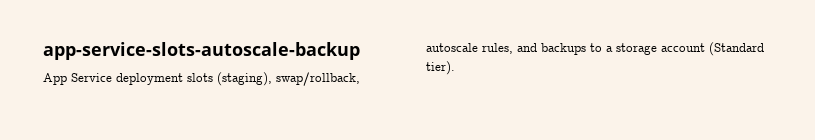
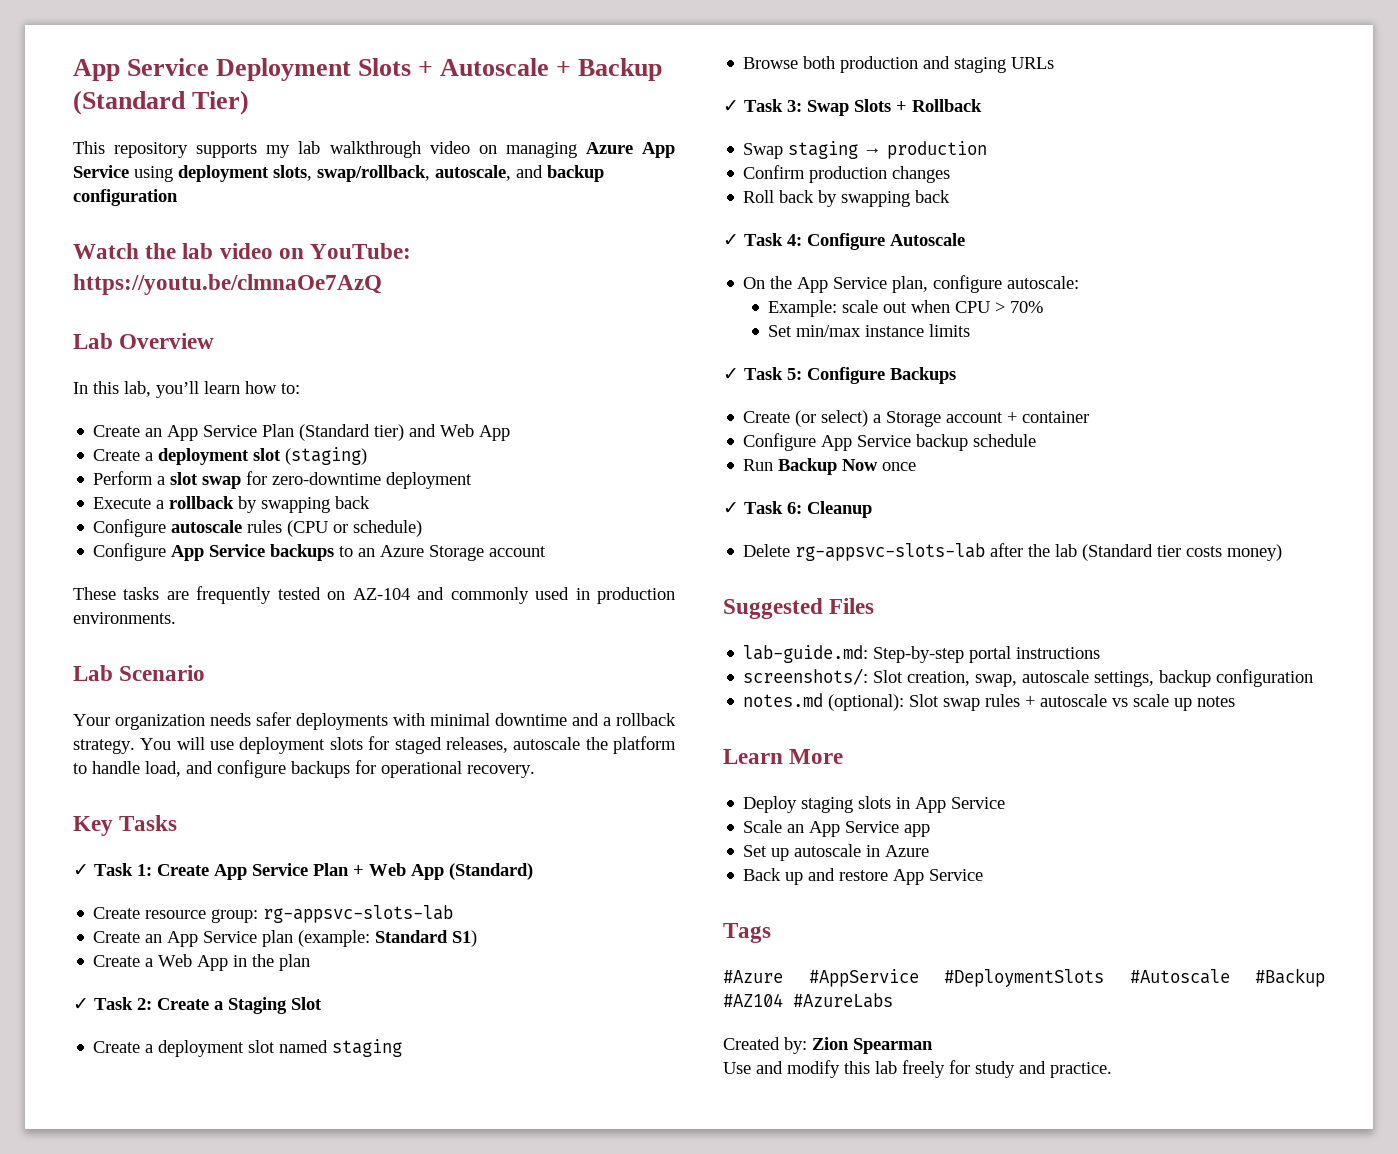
[43,42,360,60] [43,72,360,86] [426,42,764,56] [426,61,455,75] app-service-slots-autoscale-backup // App Service deployment slots (staging), swap/rollback, autoscale rules, and backups to a storage account (Standard tier). -> [73,58,663,81] [73,90,250,115] [73,141,676,158] [73,165,604,182] [73,189,178,206] [73,243,412,259] [73,274,382,295] [73,333,215,349] [73,381,300,398] [93,424,511,441] [93,447,368,465] [93,471,473,489] [93,496,371,513] [93,519,423,537] [93,543,547,561] [73,586,675,604] [73,612,176,624] [73,665,206,681] [73,712,676,730] [73,736,676,754] [73,760,535,778] [73,815,178,836] [73,863,533,880] [93,905,454,923] [93,930,478,947] [93,954,311,971] [73,997,322,1014] [93,1039,403,1057] [743,56,1055,73] [723,99,982,116] [743,141,988,159] [743,165,951,183] [743,190,951,207] [723,233,965,250] [743,275,1080,293] [768,300,1044,317] [768,324,971,337] [723,367,956,384] [743,410,1090,427] [743,433,1037,451] [743,458,917,475] [723,501,872,518] [743,543,1283,561] [723,598,875,619] [743,645,1101,663] [743,668,1314,687] [743,693,1236,711] [723,749,844,764] [743,796,1006,813] [743,820,931,837] [743,844,930,861] [743,868,984,885] [723,923,771,943] [723,968,1325,987] [723,993,893,1008] [723,1037,933,1054] [723,1060,1112,1078] App Service Deployment Slots + Autoscale + Backup (Standard Tier) // This repository supports my lab walkthrough video on managing Azure App Service using deployment slots, swap/rollback, autoscale, and backup configuration // Watch the lab video on YouTube: https://youtu.be/clmnaOe7AzQ // Lab Overview // In this lab, you’ll learn how to: // Create an App Service Plan (Standard tier) and Web App // Create a deployment slot (staging) // Perform a slot swap for zero-downtime deployment // Execute a rollback by swapping back // Configure autoscale rules (CPU or schedule) // Configure App Service backups to an Azure Storage account // These tasks are frequently tested on AZ-104 and commonly used in production environments. // Lab Scenario // Your organization needs safer deployments with minimal downtime and a rollback strategy. You will use deployment slots for staged releases, autoscale the platform to handle load, and configure backups for operational recovery. // Key Tasks // ✓ Task 1: Create App Service Plan + Web App (Standard) // Create resource group: rg-appsvc-slots-lab // Create an App Service plan (example: Standard S1) // Create a Web App in the plan // ✓ Task 2: Create a Staging Slot // Create a deployment slot named staging // Browse both production and staging URLs // ✓ Task 3: Swap Slots + Rollback // Swap staging → production // Confirm production changes // Roll back by swapping back // ✓ Task 4: Configure Autoscale // On the App Service plan, configure autoscale: // Example: scale out when CPU > 70% // Set min/max instance limits // ✓ Task 5: Configure Backups // Create (or select) a Storage account + container // Configure App Service backup schedule // Run Backup Now once // ✓ Task 6: Cleanup // Delete rg-appsvc-slots-lab after the lab (Standard tier costs money) // Suggested Files // lab-guide.md: Step-by-step portal instructions // screenshots/: Slot creation, swap, autoscale settings, backup configuration // notes.md (optional): Slot swap rules + autoscale vs scale up notes // Learn More // Deploy staging slots in App Service // Scale an App Service app // Set up autoscale in Azure // Back up and restore App Service // Tags // #Azure #AppService #DeploymentSlots #Autoscale #Backup #AZ104 #AzureLabs // Created by: Zion Spearman // Use and modify this lab freely for study and practice.

